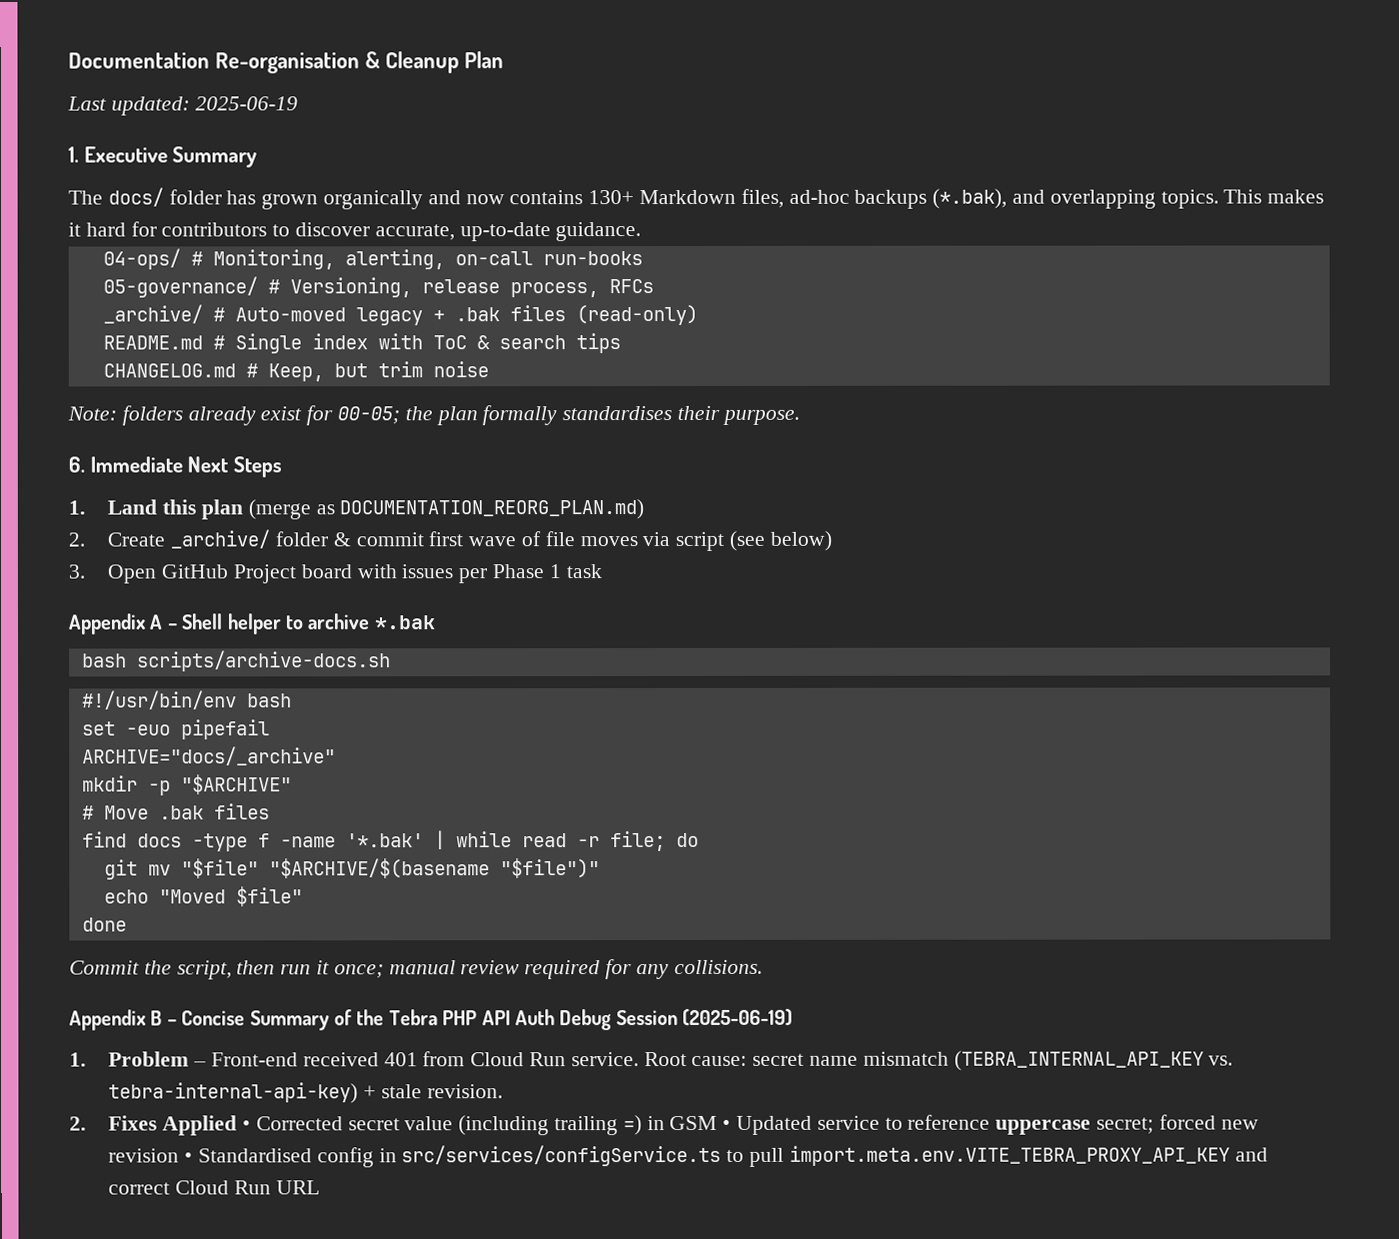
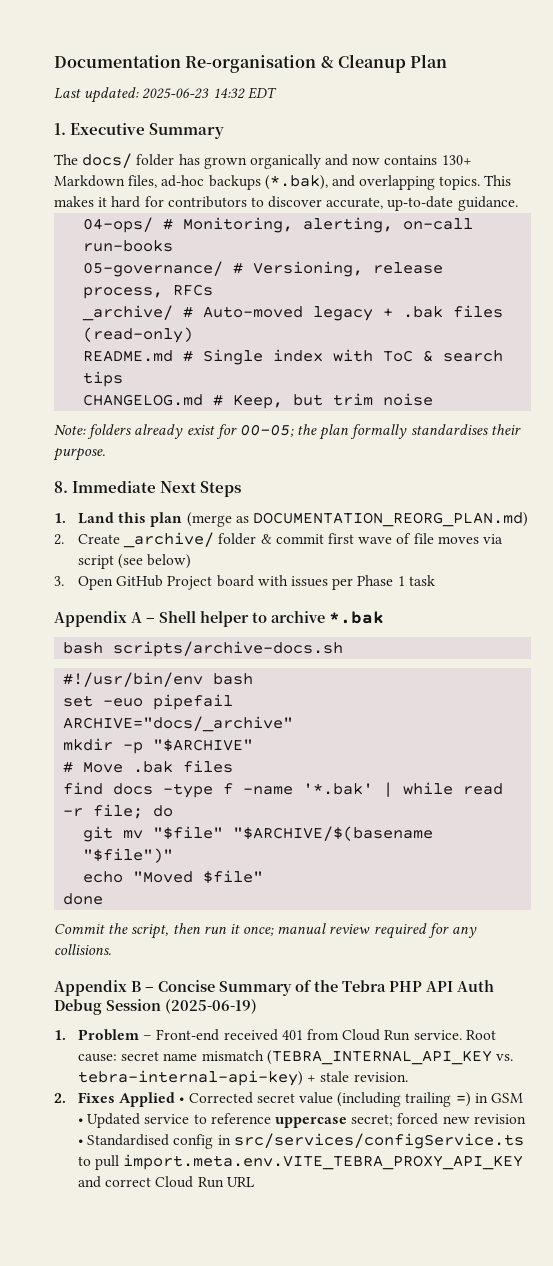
[194,96,298,111] 2025-06-19 -> [142,87,277,99] 2025-06-23 14:32 EDT
[68,456,85,473] 6. -> [54,481,68,493] 8.

